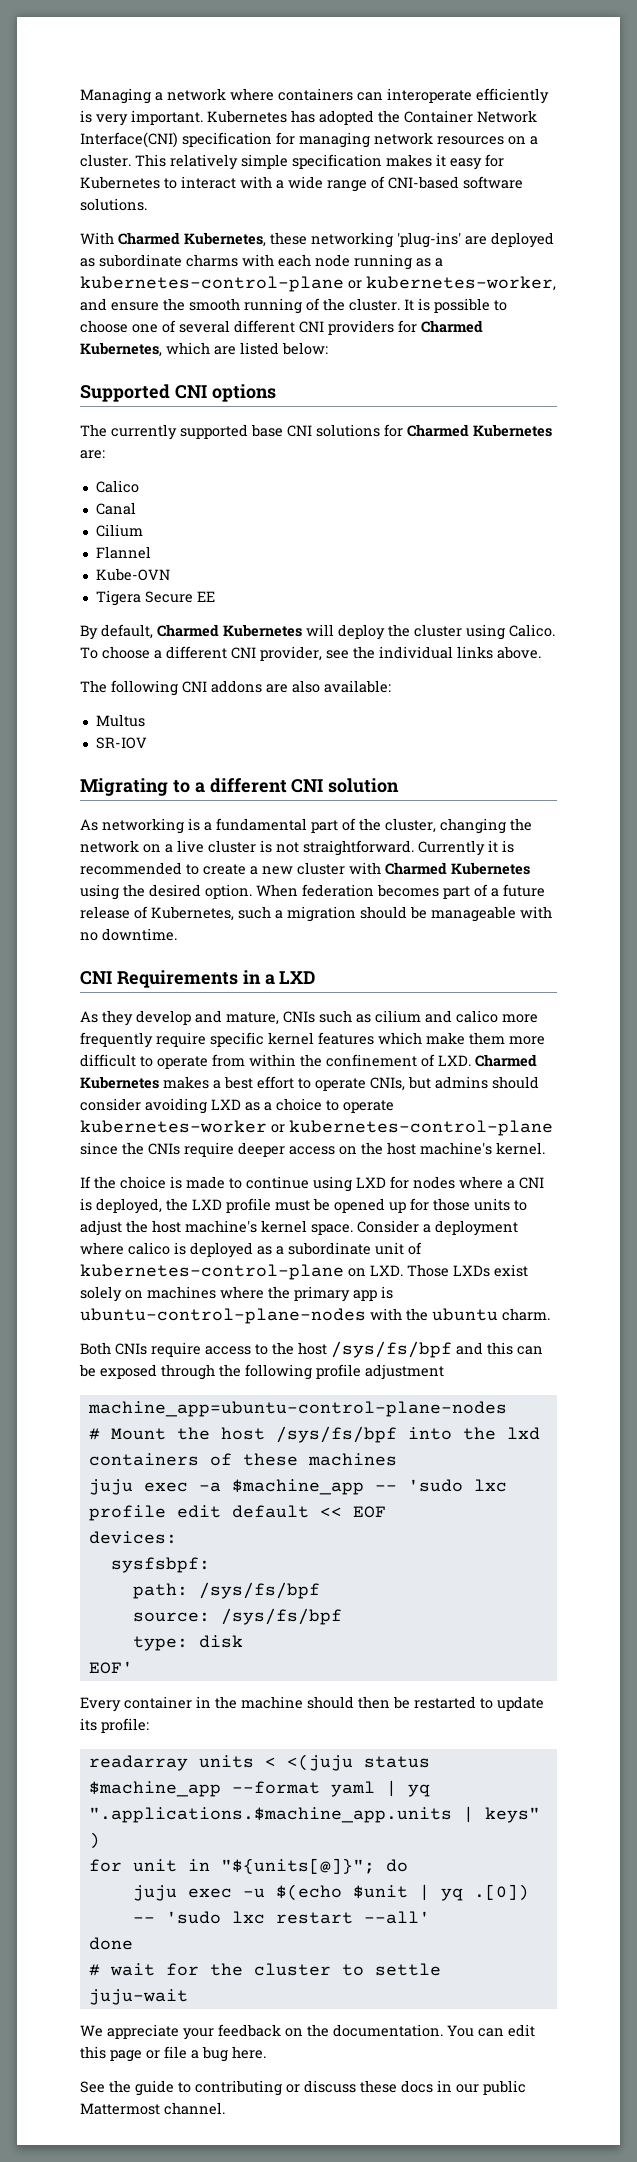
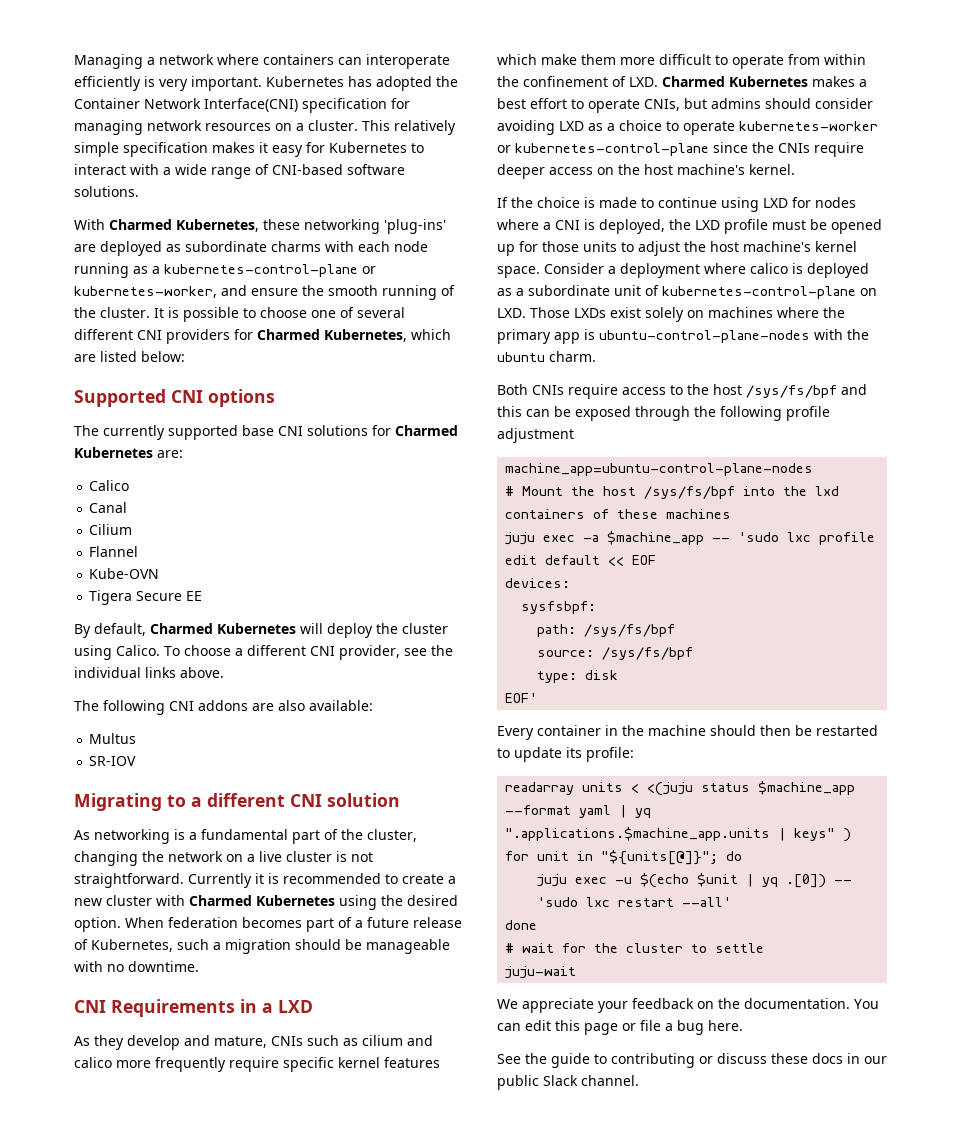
[80,2103,160,2115] Mattermost -> [543,1075,578,1086] Slack

